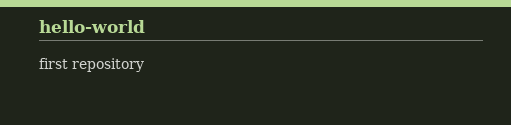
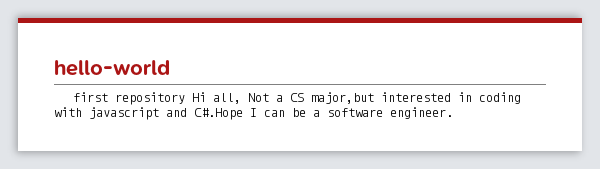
(144, 65) none -> [191,92,521,104] [54,107,453,120] Hi all, Not a CS major,but interested in coding with javascript and C#.Hope I can be a software engineer.

